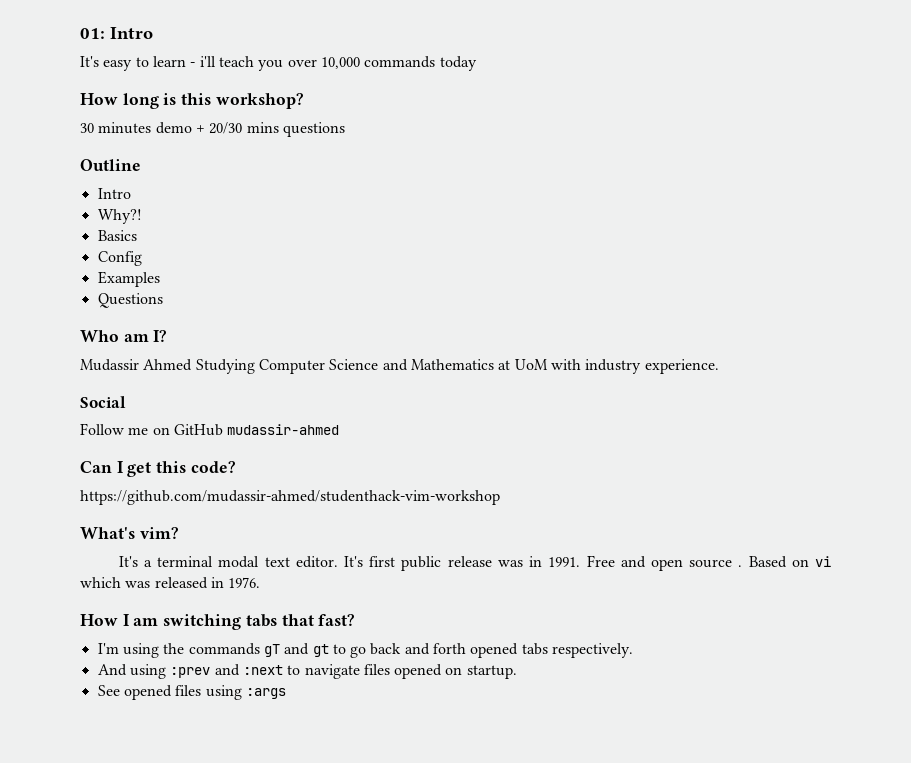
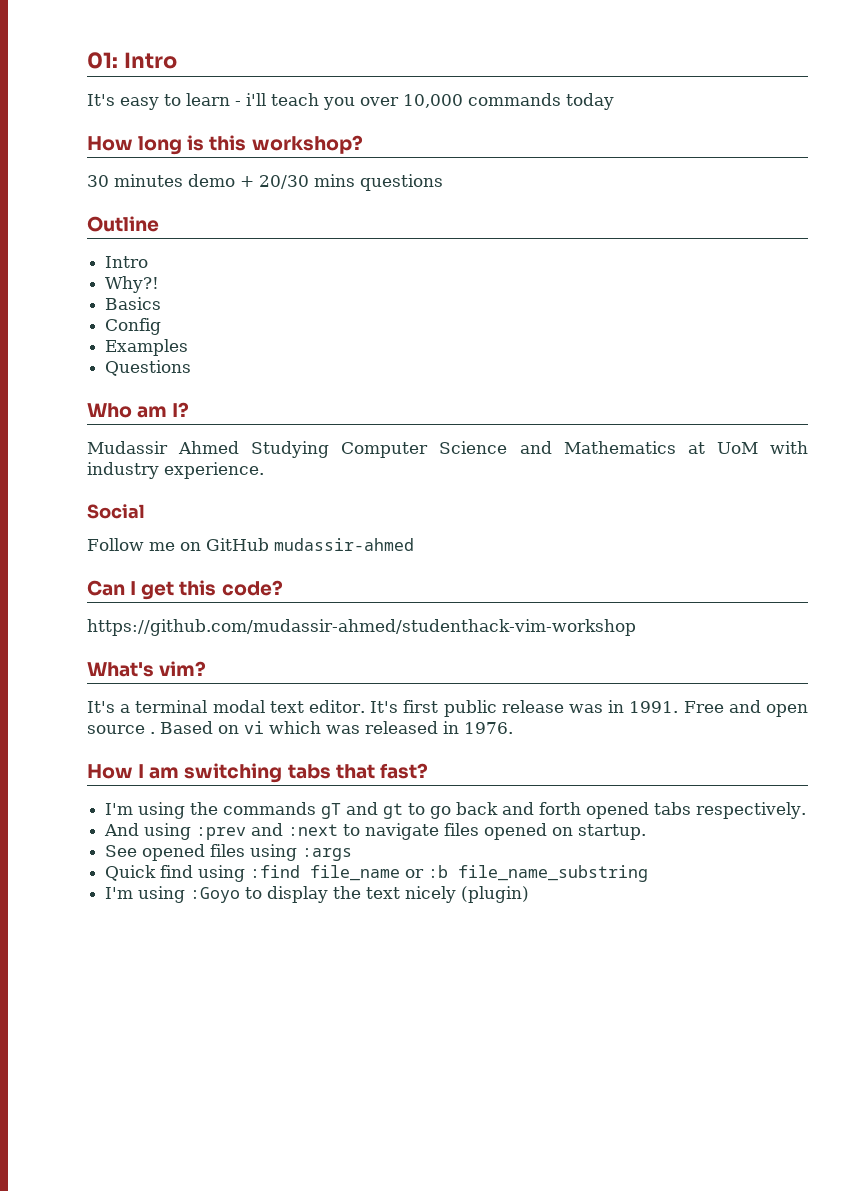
(286, 693) none -> [105,865,649,882] [105,886,530,903] // Quick find using :find file_name or :b file_name_substring // I'm using :Goyo to display the text nicely (plugin)

